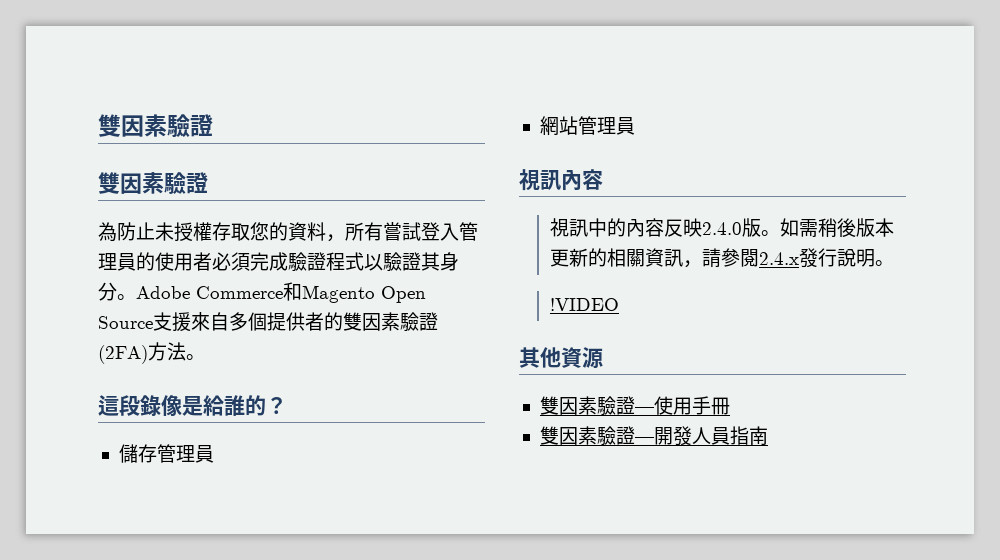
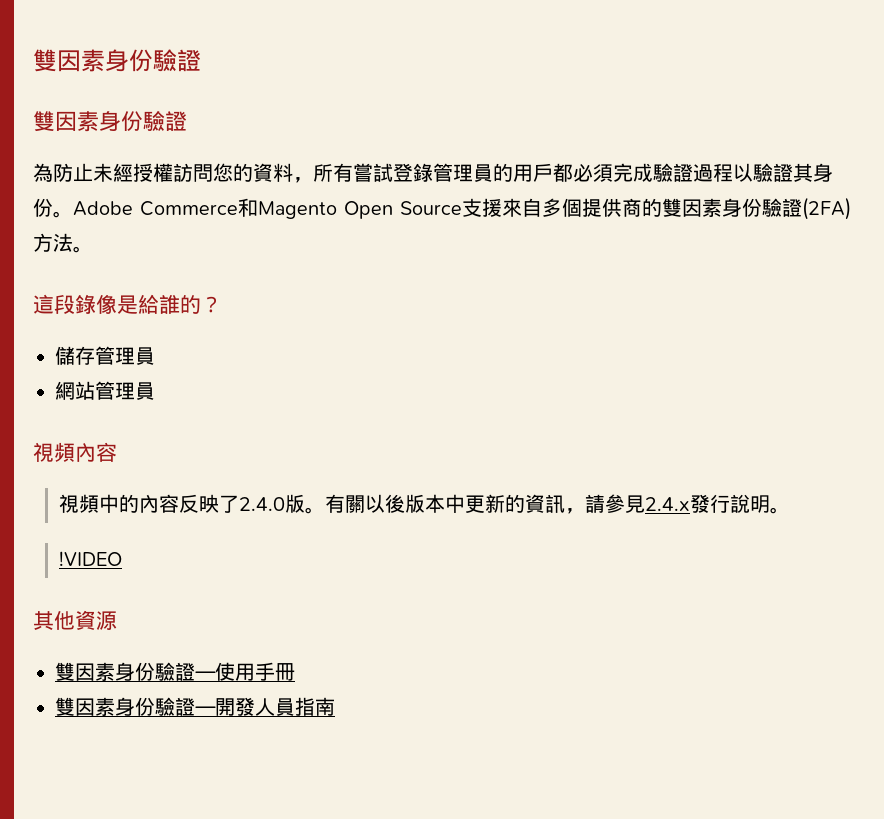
[98,114,167,137] 雙因素 -> [33,49,153,72] 雙因素身份
(164, 183) none -> [99,111,143,131] 身份
[174,222,250,242] 授權存取 -> [113,163,213,182] 經授權訪問
[440,223,459,241] 入 -> [413,163,433,182] 錄
[155,252,212,271] 使用者 -> [513,163,573,182] 用戶都
[326,252,364,271] 程式 -> [693,163,733,182] 過程
[98,282,117,301] 分 -> [33,198,53,217] 份
[305,312,324,331] 者 -> [622,198,642,217] 商
(400, 321) none -> [722,198,762,217] 身份
[540,170,561,191] 訊 -> [54,442,75,462] 頻
[568,219,588,237] 訊 -> [78,494,99,513] 頻
(702, 227) none -> [218,495,239,513] 了
[779,218,894,238] [549,248,645,267] 如需稍後版本更新的相關 -> [324,494,525,513] 有關以後版本中更新的
[739,249,759,267] 閱 -> [624,495,645,513] 見
(597, 405) none -> [115,662,155,681] 身份
(597, 435) none -> [115,697,155,716] 身份

